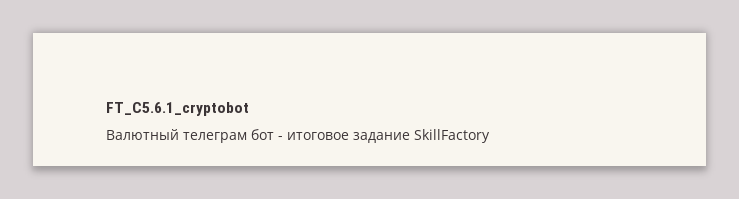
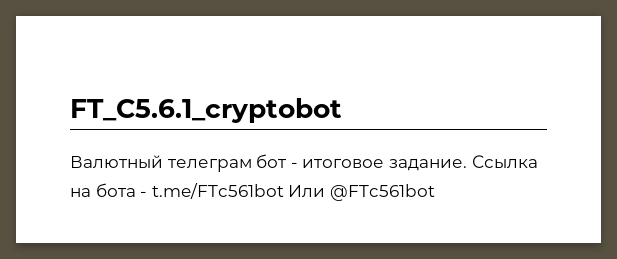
[353,129,490,143] задание SkillFactory -> [388,155,538,171] [70,183,435,201] задание. Ссылка на бота - t.me/FTc561bot Или @FTc561bot

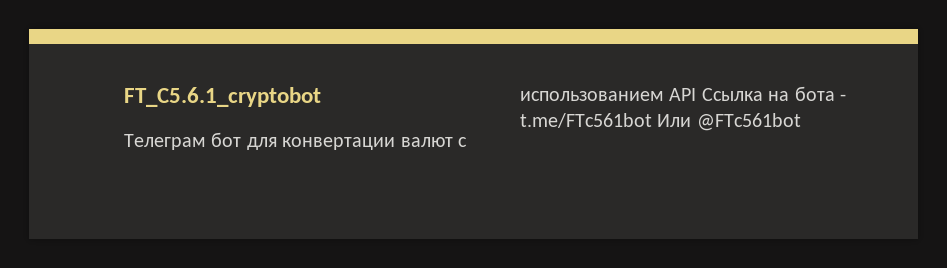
[70,154,467,172] Валютный телеграм бот - итоговое задание. -> [124,132,467,150] [520,88,697,101] Телеграм бот для конвертации валют с использованием API

